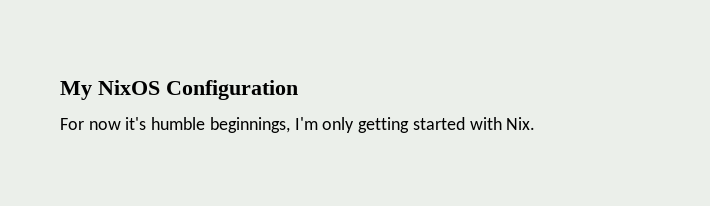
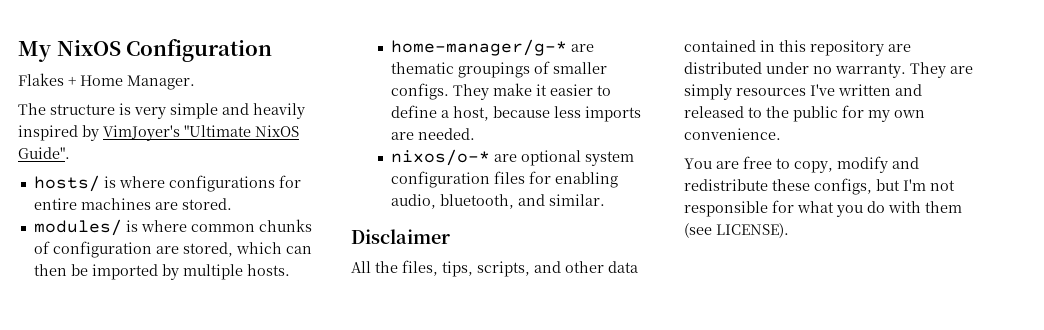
[60,117,536,133] For now it's humble beginnings, I'm only getting started with Nix. -> [18,73,195,90] [18,103,305,119] [18,125,299,141] [18,147,70,159] [33,175,301,192] [33,198,232,210] [33,219,312,236] [33,241,312,258] [33,264,290,280] [391,39,595,56] [391,61,608,78] [391,83,612,100] [391,105,642,122] [391,128,476,140] [391,149,635,166] [391,171,619,188] [391,194,606,209] [351,229,450,244] [351,260,638,277] [684,40,911,56] [684,62,973,78] [684,84,922,100] [684,105,925,122] [684,128,781,140] [684,156,919,173] [684,178,955,195] [684,200,962,217] [684,223,789,238] Flakes + Home Manager. // The structure is very simple and heavily inspired by VimJoyer's "Ultimate NixOS Guide". // hosts/ is where configurations for entire machines are stored. // modules/ is where common chunks of configuration are stored, which can then be imported by multiple hosts. // home-manager/g-* are thematic groupings of smaller configs. They make it easier to define a host, because less imports are needed. // nixos/o-* are optional system configuration files for enabling audio, bluetooth, and similar. // Disclaimer // All the files, tips, scripts, and other data contained in this repository are distributed under no warranty. They are simply resources I've written and released to the public for my own convenience. // You are free to copy, modify and redistribute these configs, but I'm not responsible for what you do with them (see LICENSE).

